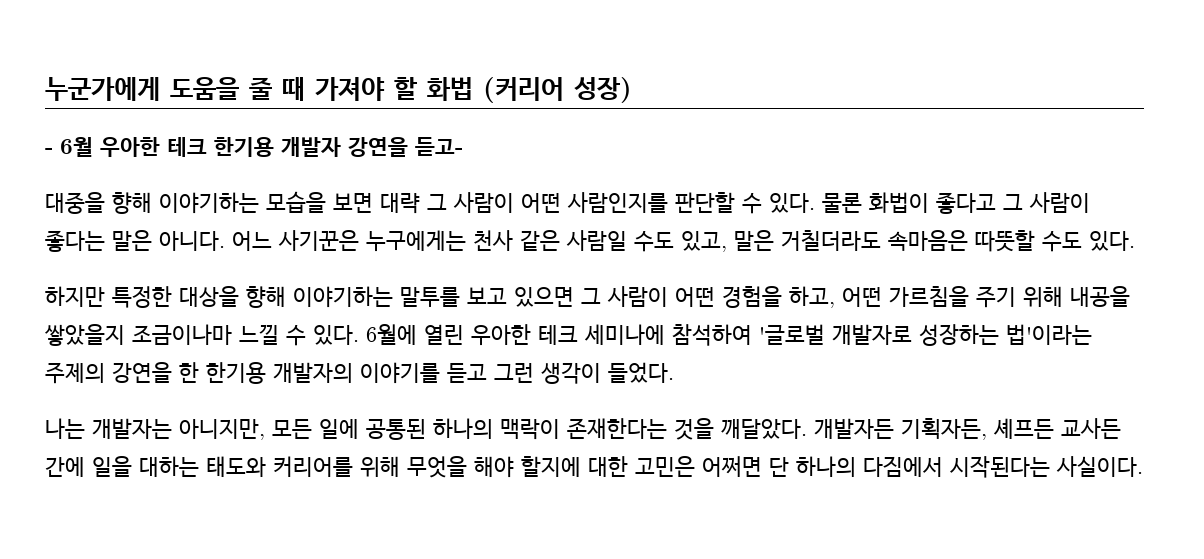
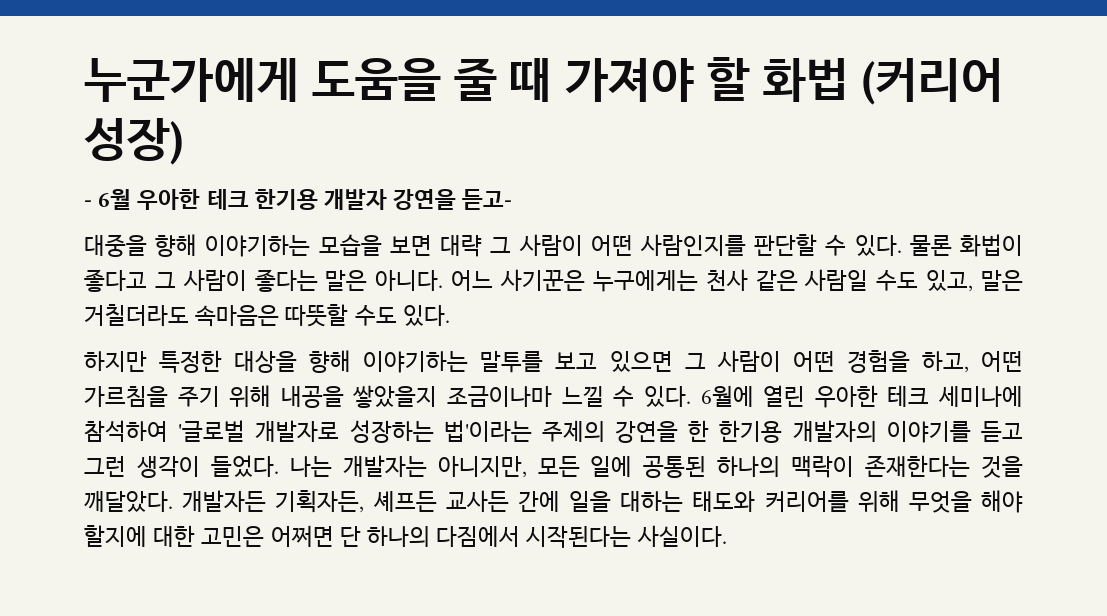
(674, 372) // -> (279, 466) none

